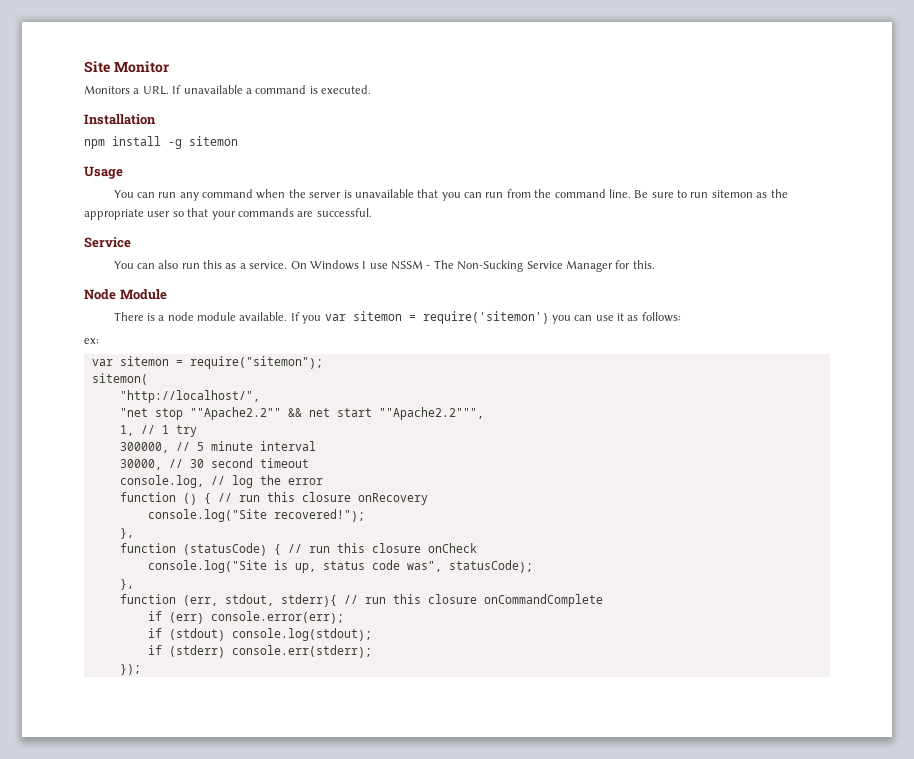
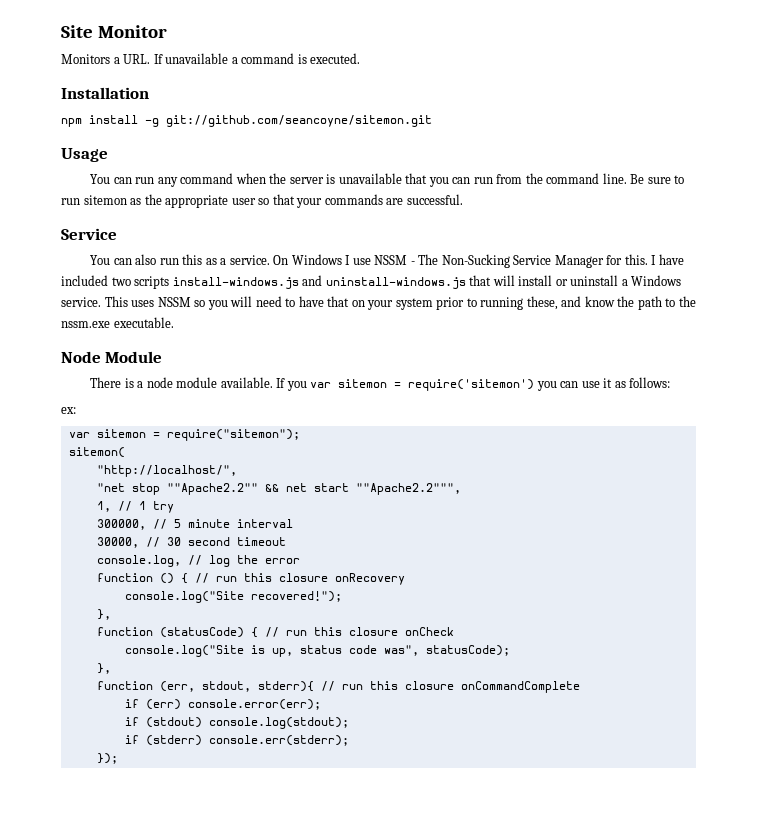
[189,136,238,146] sitemon -> [166,115,432,127] git://github.com/seancoyne/sitemon.git
(655, 264) none -> [651,254,684,265] [61,275,682,289] [61,296,696,310] [61,317,174,328] I have included two scripts install-windows.js and uninstall-windows.js that will install or uninstall a Windows service. This uses NSSM so you will need to have that on your system prior to running these, and know the path to the nssm.exe executable.

